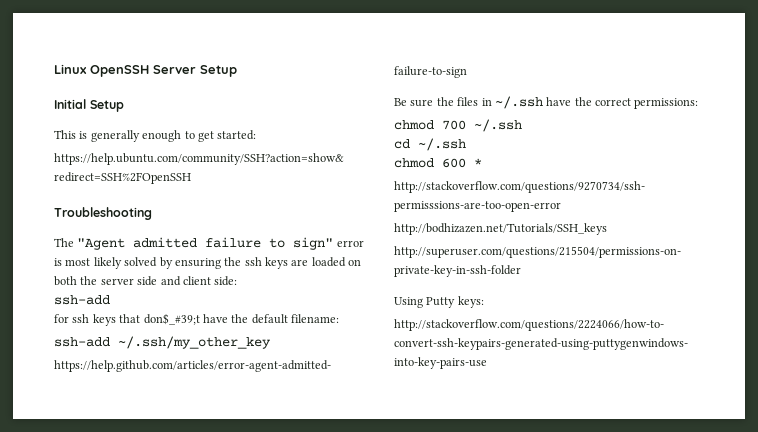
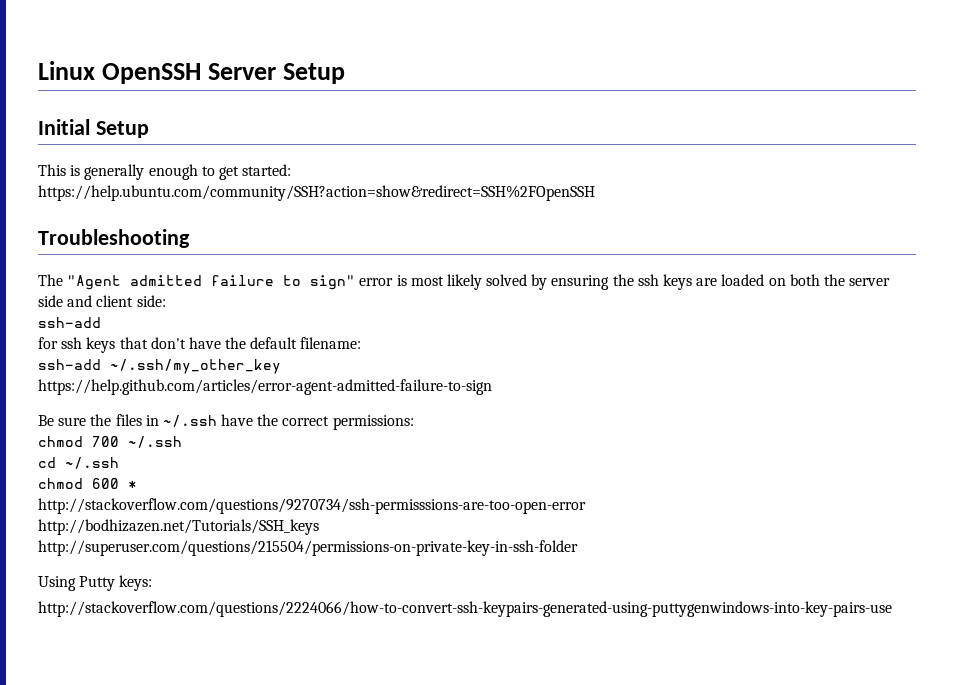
[143,313,200,325] don$_#39;t -> [150,337,186,349] don't

